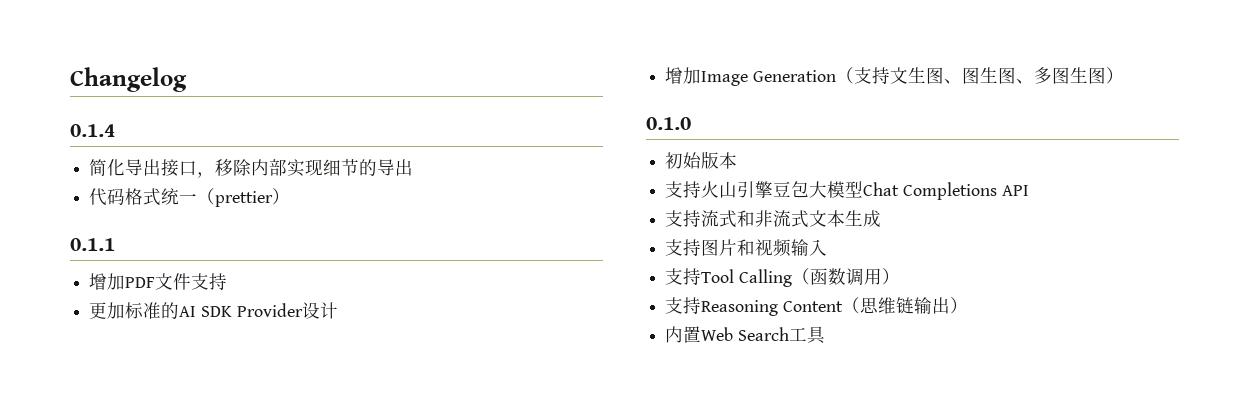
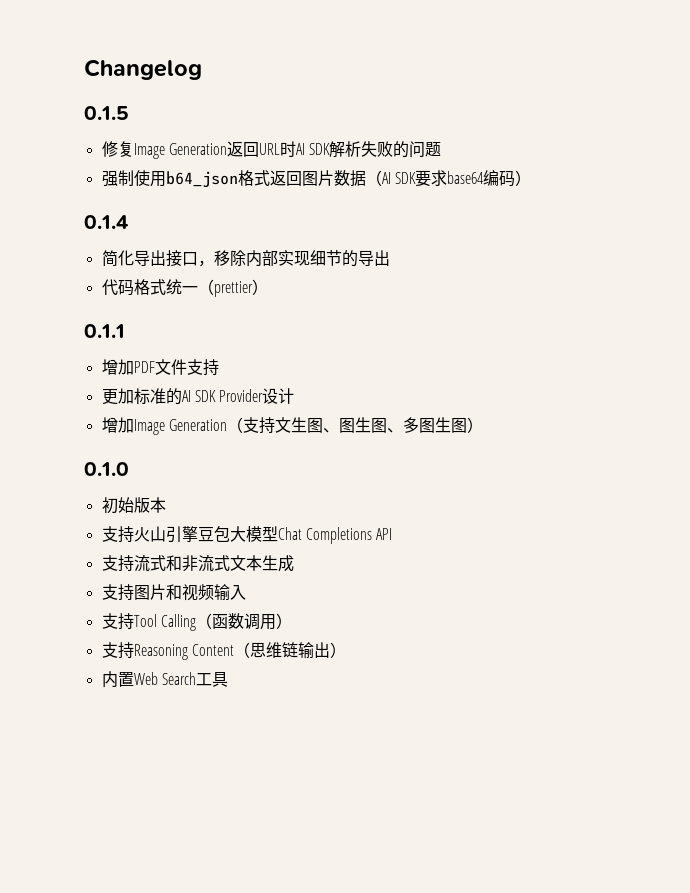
(187, 79) none -> [84,106,129,120] [101,141,442,159] [101,170,531,188] // 0.1.5 // 修复Image Generation返回URL时AI SDK解析失败的问题 // 强制使用b64_json格式返回图片数据（AI SDK要求base64编码）

